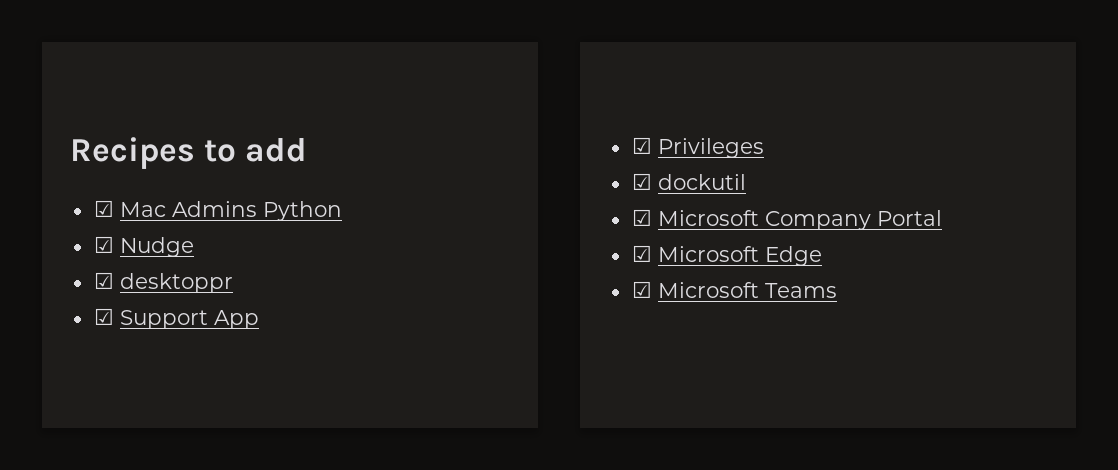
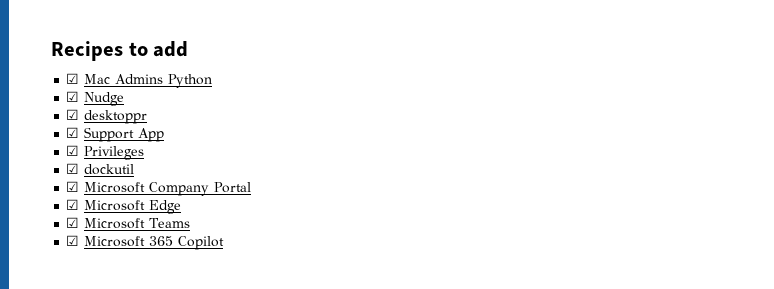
(837, 290) none -> [66,235,225,250] // ☑ Microsoft 365 Copilot

